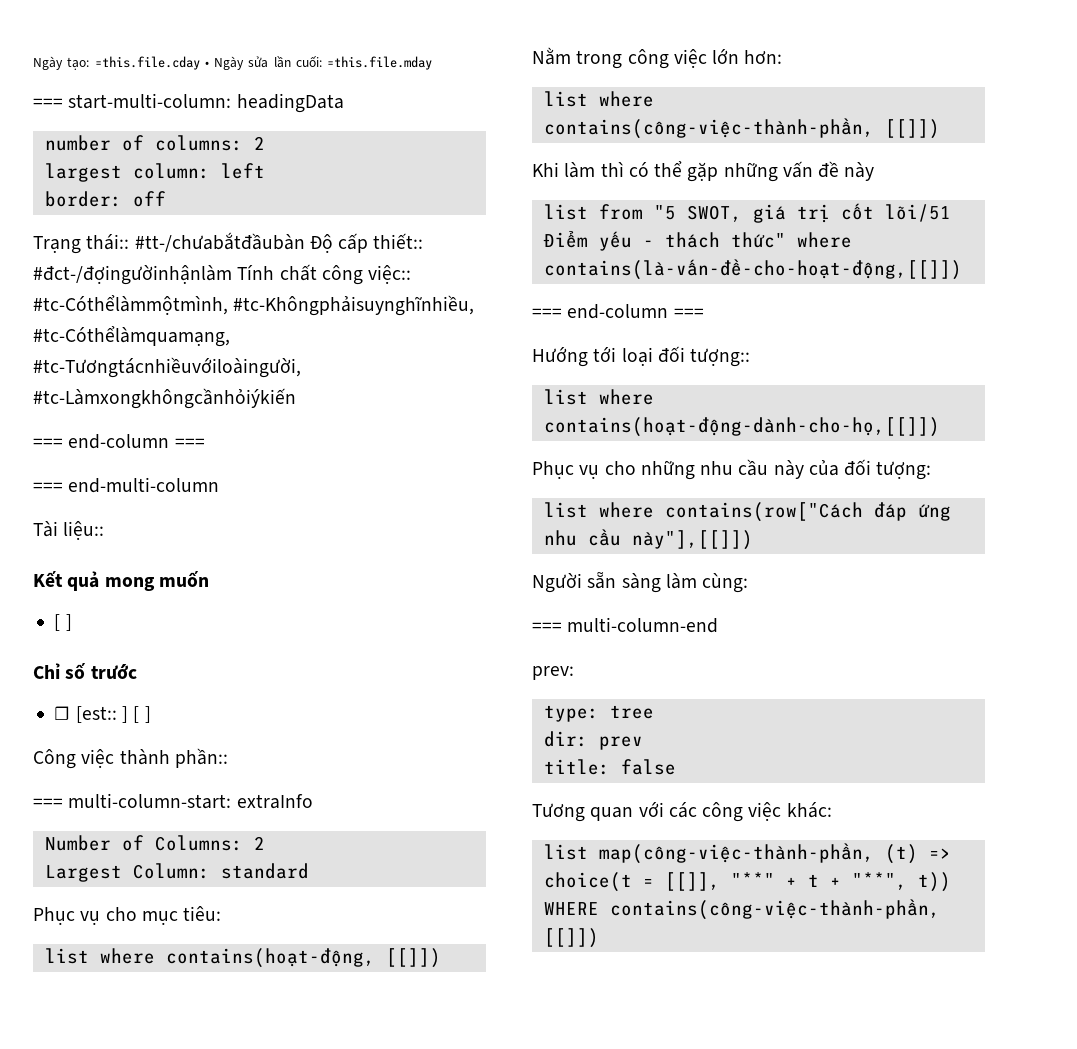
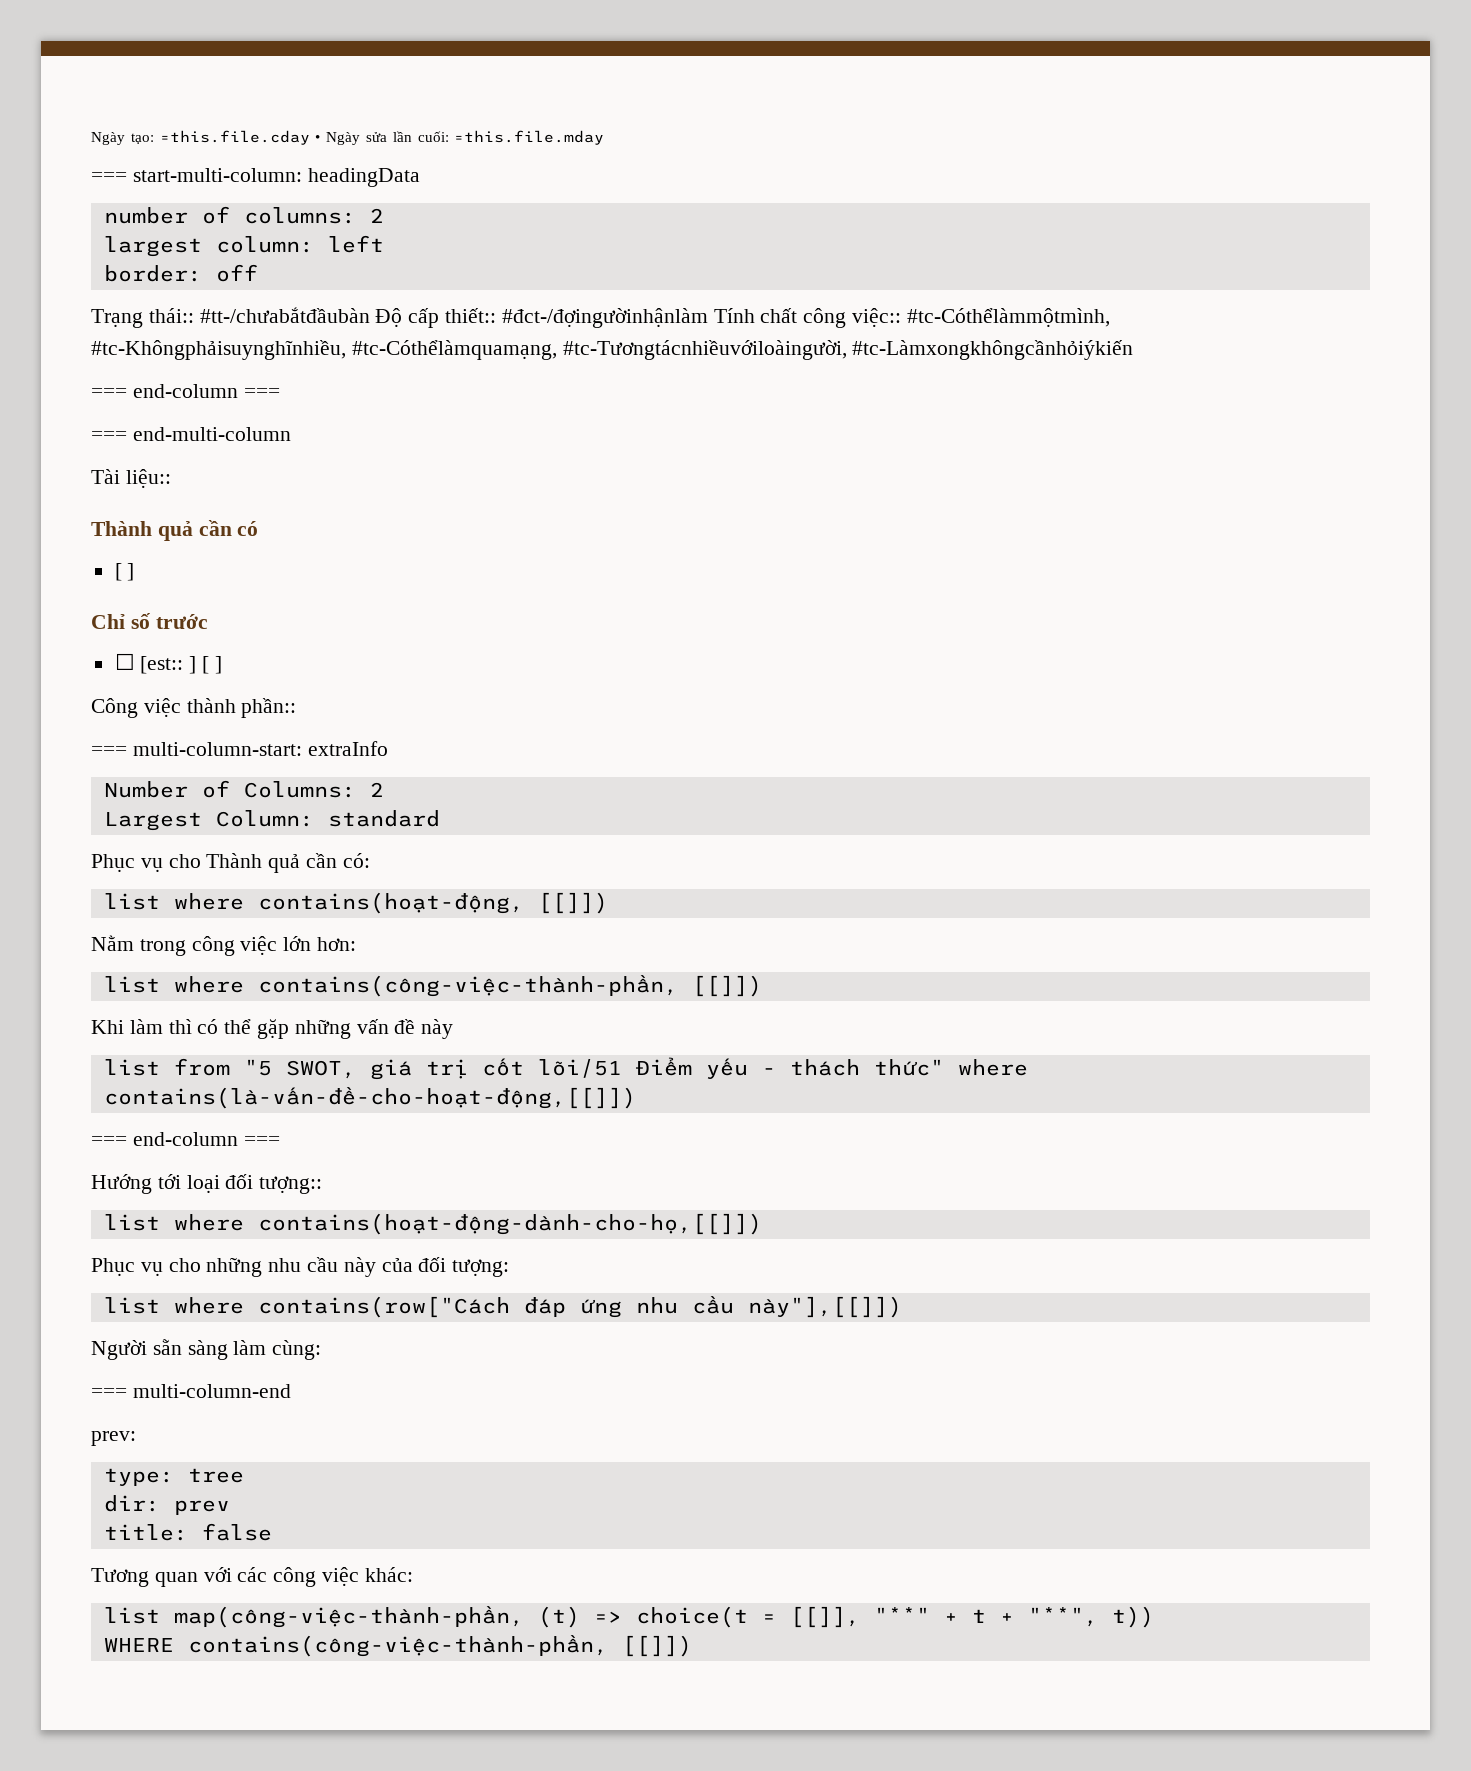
[33,571,209,591] Kết quả mong muốn -> [91,520,259,541] Thành quả cần có
[141,906,222,925] mục tiêu: -> [206,853,370,873] Thành quả cần có:

